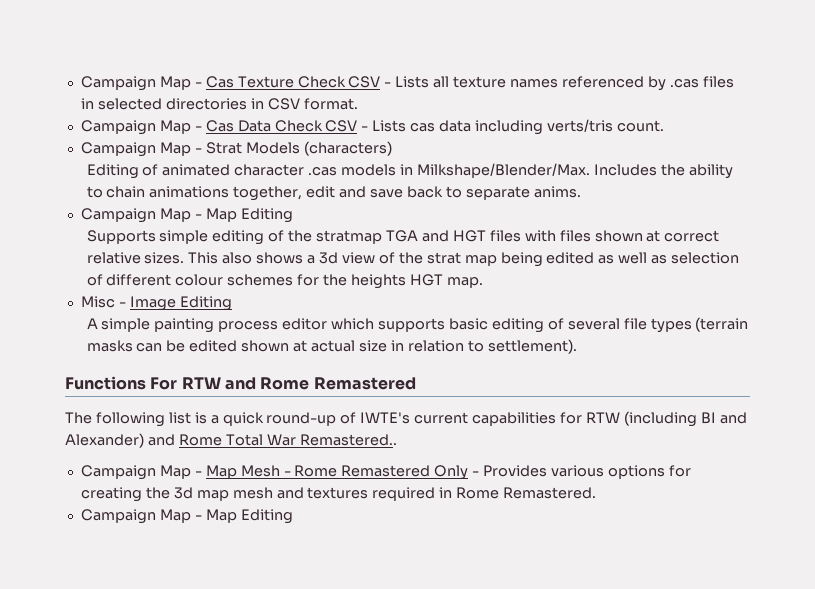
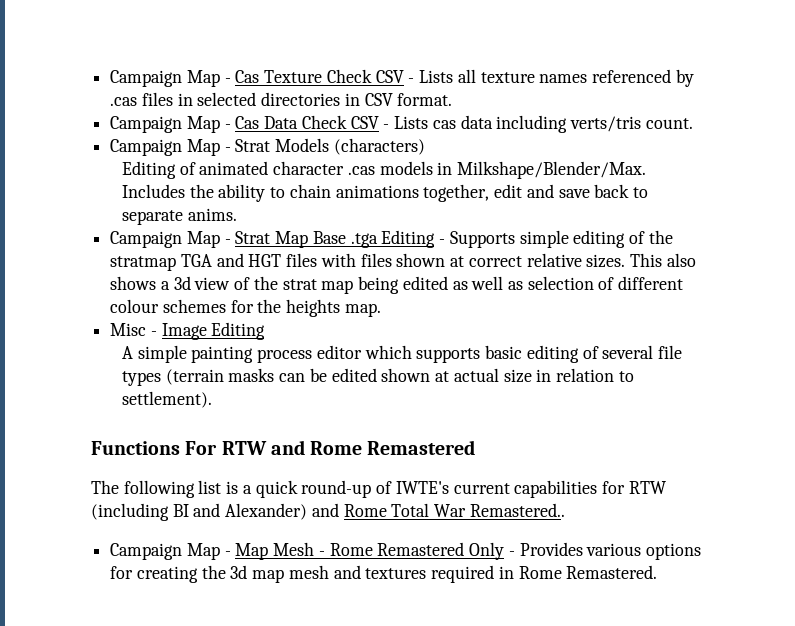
[205,208,293,223] Map Editing // -> [235,230,446,248] Strat Map Base .tga Editing -
[409,274,443,286] HGT -> (341, 308) none
[80,509,293,524] // Campaign Map - Map Editing -> (658, 572) none

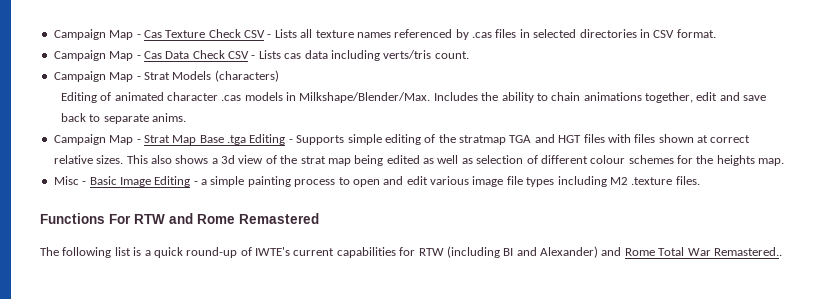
(157, 333) none -> [89,176,117,185] Basic
[122,346,134,359] // A -> [193,179,207,185] - a
[316,345,682,363] [122,368,634,386] [122,391,213,408] editor which supports basic editing of several file types (terrain masks can be edited shown at actual size in relation to settlement). -> [338,176,700,187] to open and edit various image file types including M2 .texture files.
[110,542,701,560] [110,565,658,583] // Campaign Map - Map Mesh - Rome Remastered Only - Provides various options for creating the 3d map mesh and textures required in Rome Remastered. -> (782, 251) none

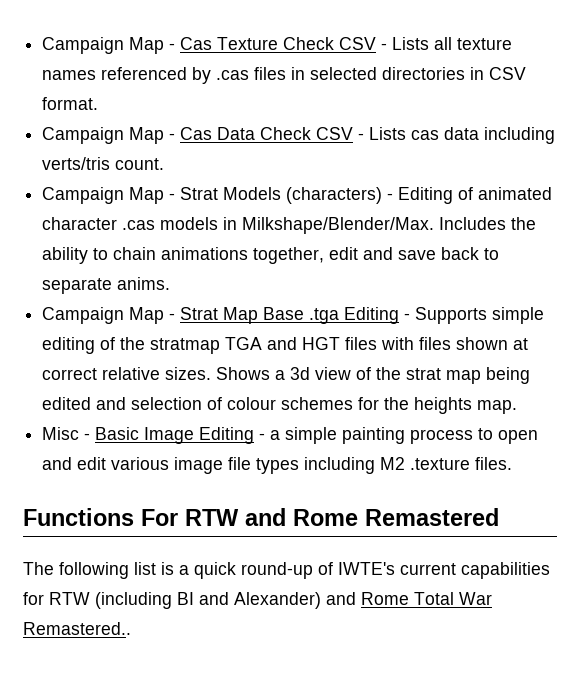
(279, 76) // -> [387,193,394,200] -
[126,155,209,164] This also shows -> [216,367,271,380] Shows
[423,155,473,164] as well as -> [96,397,127,410] and
[540,155,588,164] different -> (223, 403) none

